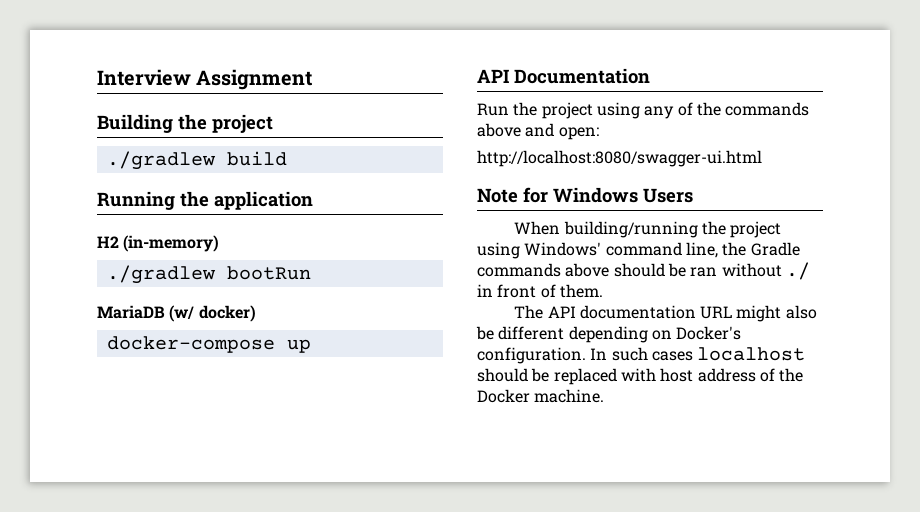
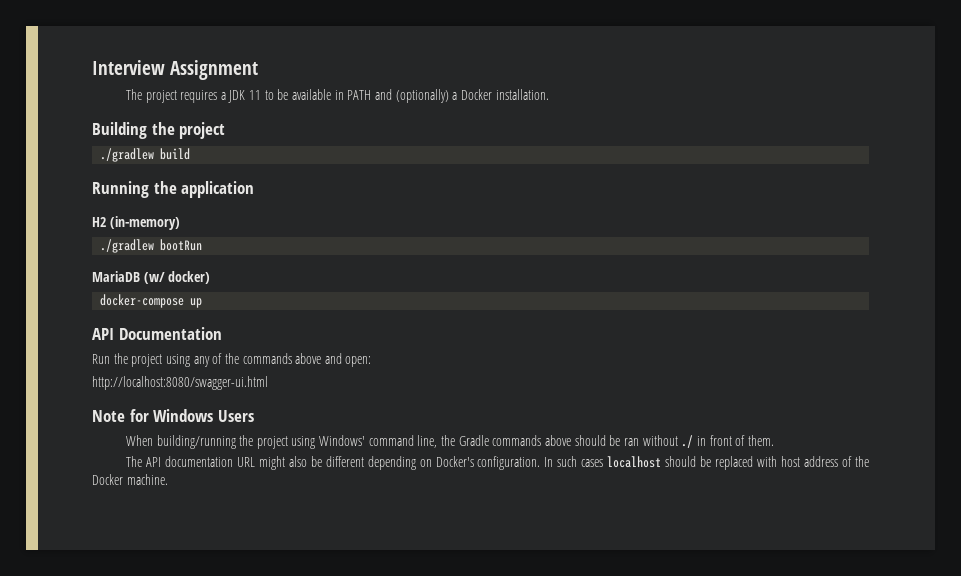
(313, 79) none -> [125,89,549,103] // The project requires a JDK 11 to be available in PATH and (optionally) a Docker installation.

